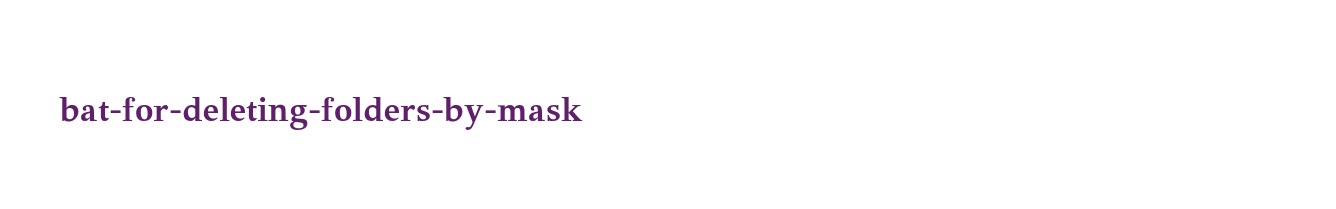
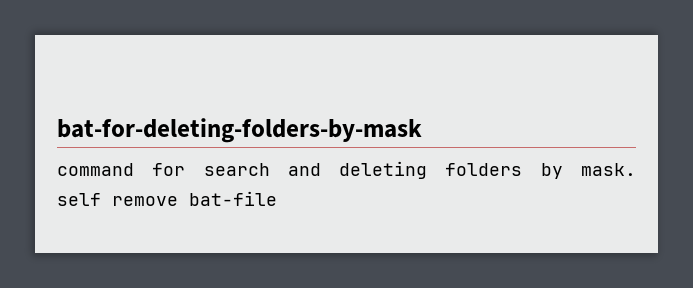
(583, 113) none -> [57,161,636,179] [57,191,277,206] // command for search and deleting folders by mask. self remove bat-file

